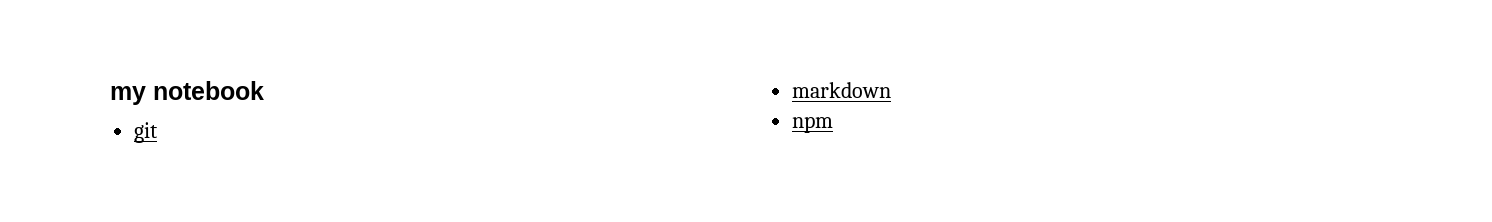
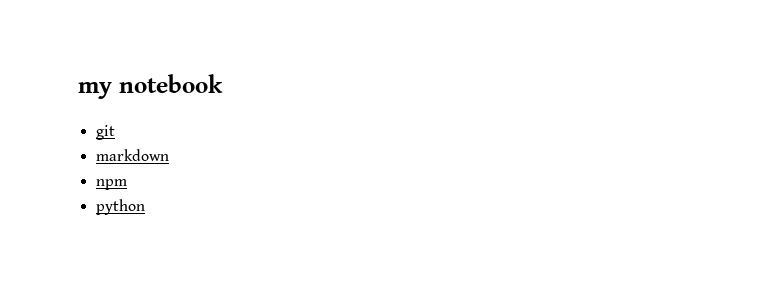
(834, 124) none -> [95,199,145,215] // python

